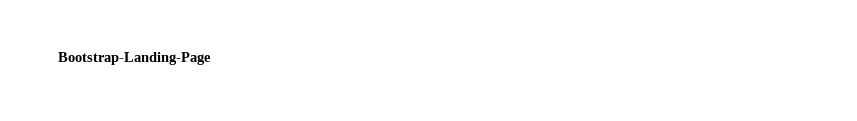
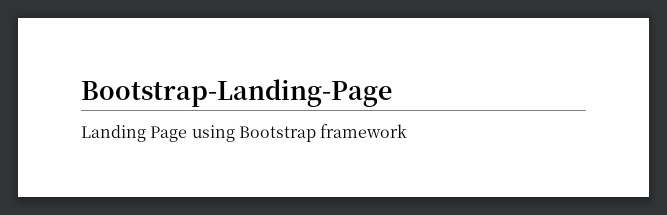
(211, 58) none -> [81,124,408,142] // Landing Page using Bootstrap framework

